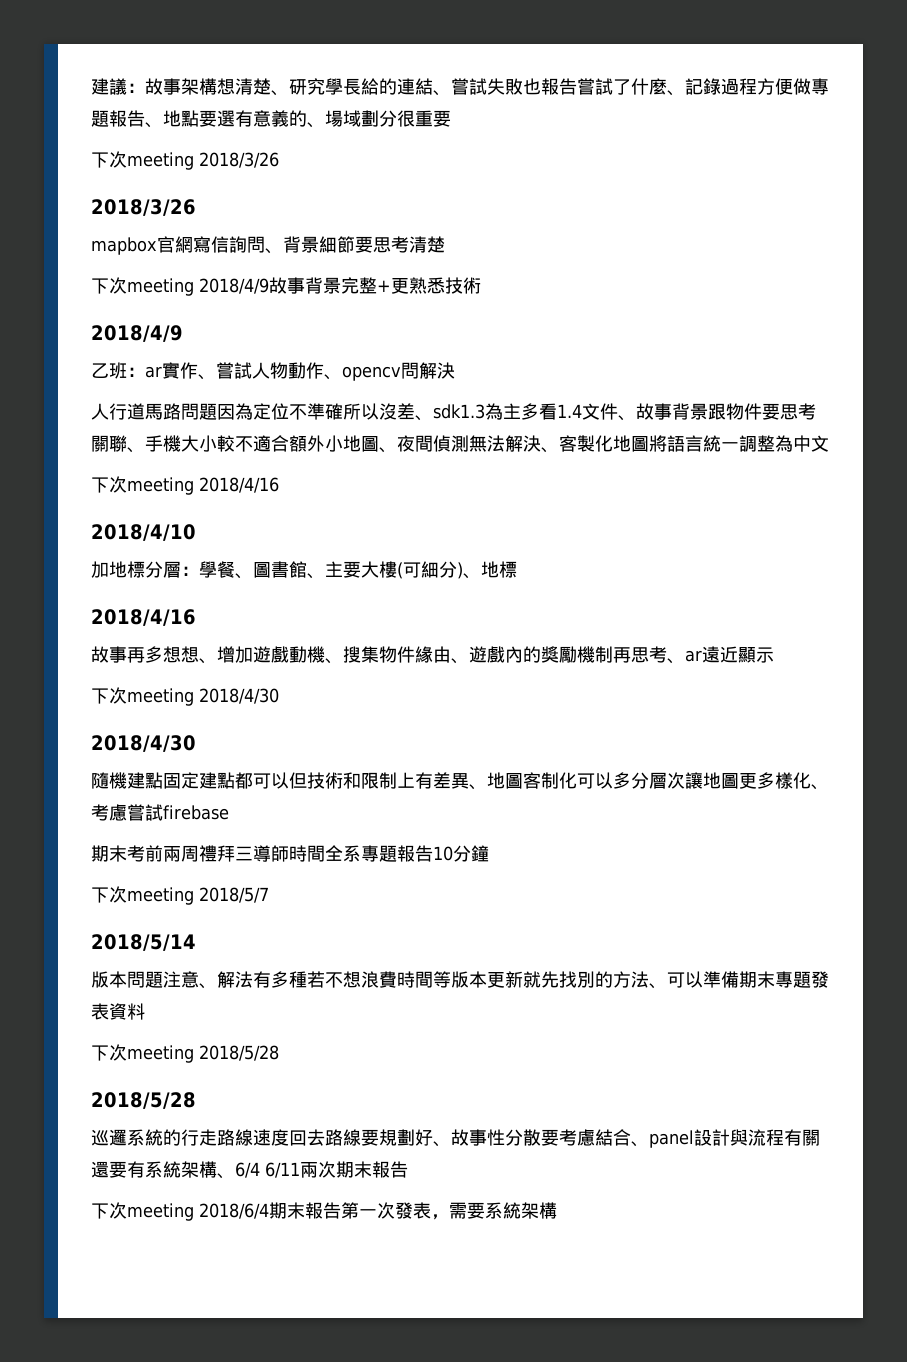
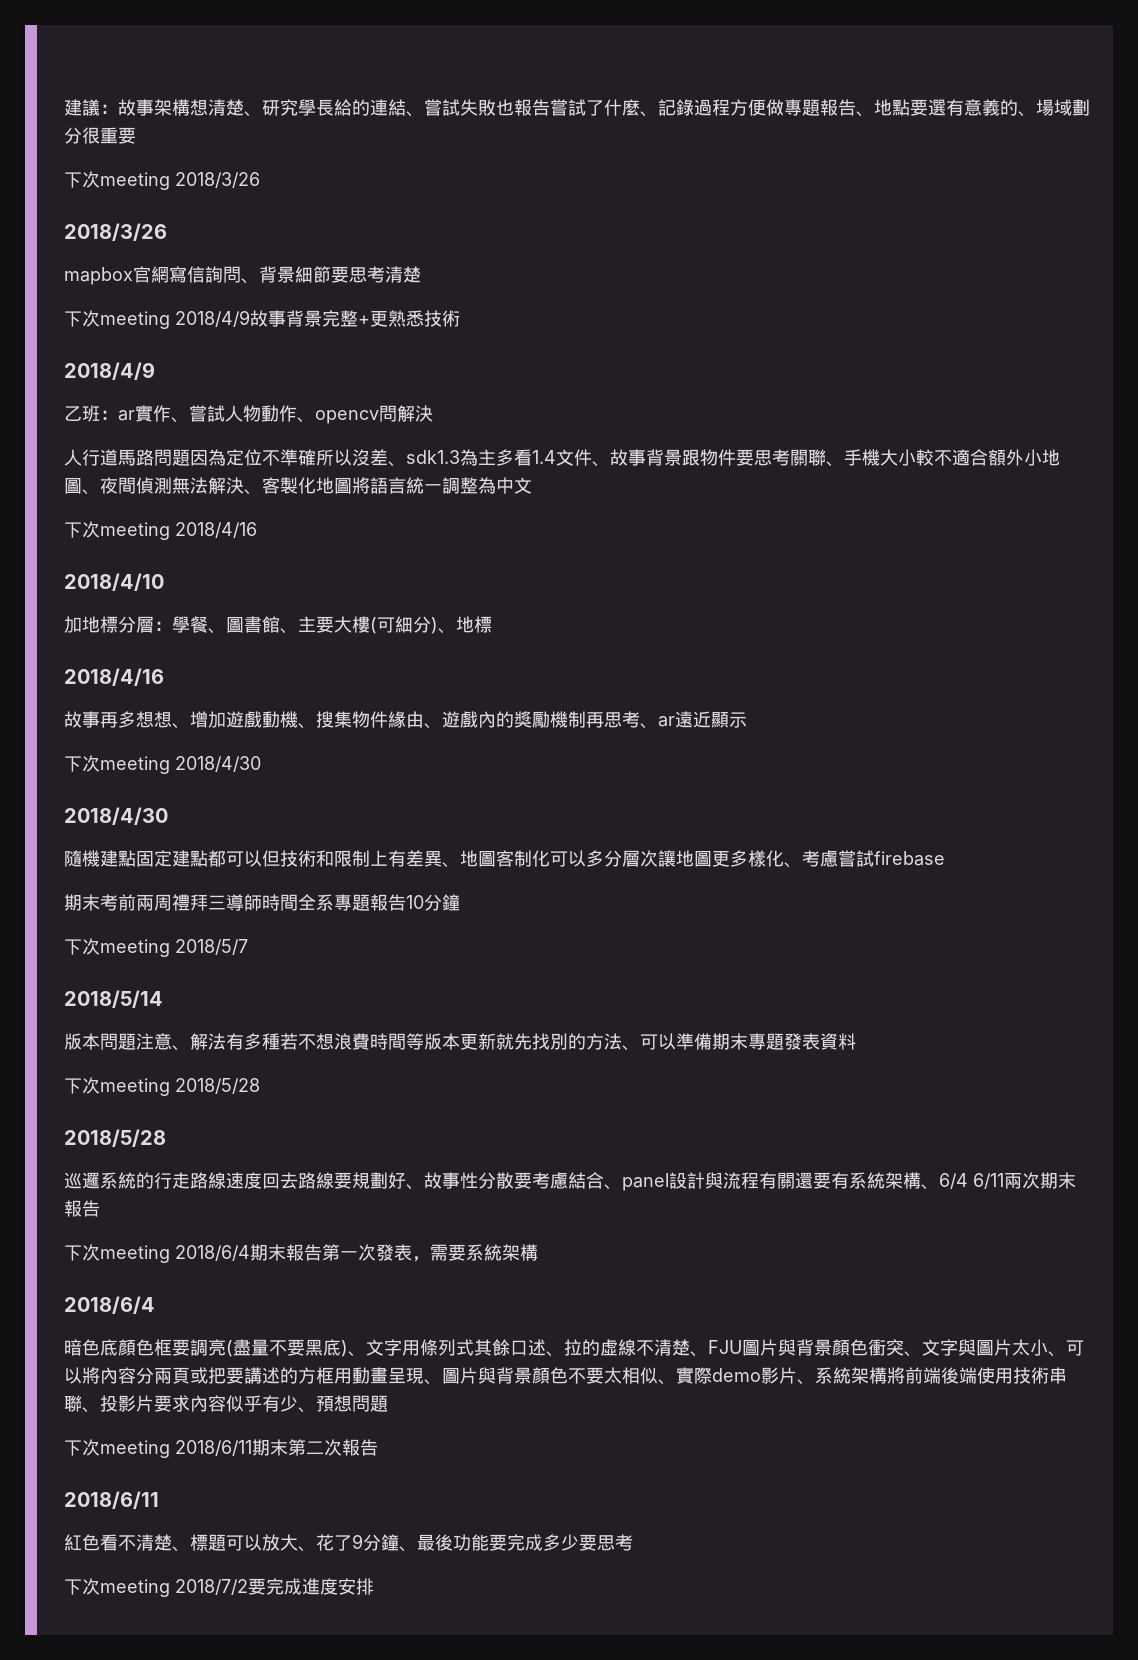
(557, 1210) none -> [64,1296,155,1314] [64,1339,1084,1357] [64,1367,1067,1385] [64,1395,388,1413] [64,1439,378,1458] [64,1491,159,1509] [64,1534,633,1552] [64,1578,374,1597] // 2018/6/4 // 暗色底顏色框要調亮(盡量不要黑底)、文字用條列式其餘口述、拉的虛線不清楚、FJU圖片與背景顏色衝突、文字與圖片太小、可以將內容分兩頁或把要講述的方框用動畫呈現、圖片與背景顏色不要太相似、實際demo影片、系統架構將前端後端使用技術串聯、投影片要求內容似乎有少、預想問題 // 下次meeting 2018/6/11期末第二次報告 // 2018/6/11 // 紅色看不清楚、標題可以放大、花了9分鐘、最後功能要完成多少要思考 // 下次meeting 2018/7/2要完成進度安排

